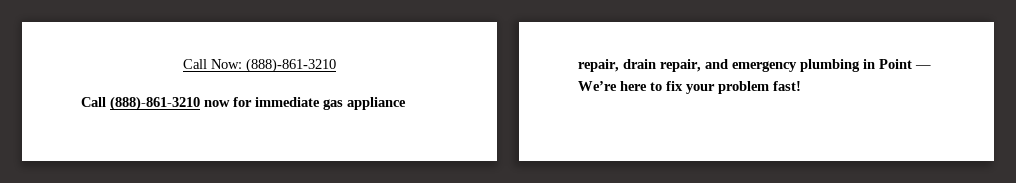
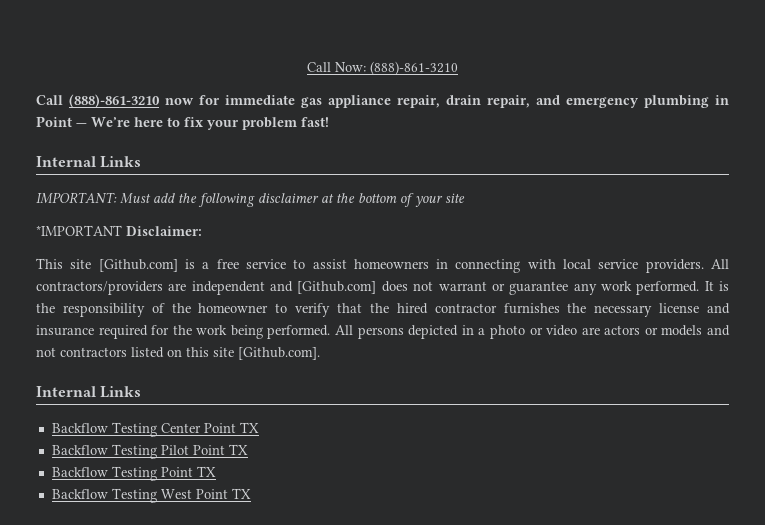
(801, 86) none -> [36,156,142,168] [36,192,465,207] [36,225,202,236] [36,258,729,273] [36,281,729,295] [36,303,731,317] [36,325,730,339] [36,347,320,360] [36,386,142,398] [51,422,259,437] [51,444,248,459] [51,466,216,481] [51,488,251,503] // Internal Links // IMPORTANT: Must add the following disclaimer at the bottom of your site // *IMPORTANT Disclaimer: // This site [Github.com] is a free service to assist homeowners in connecting with local service providers. All contractors/providers are independent and [Github.com] does not warrant or guarantee any work performed. It is the responsibility of the homeowner to verify that the hired contractor furnishes the necessary license and insurance required for the work being performed. All persons depicted in a photo or video are actors or models and not contractors listed on this site [Github.com]. // Internal Links // Backflow Testing Center Point TX // Backflow Testing Pilot Point TX // Backflow Testing Point TX // Backflow Testing West Point TX

